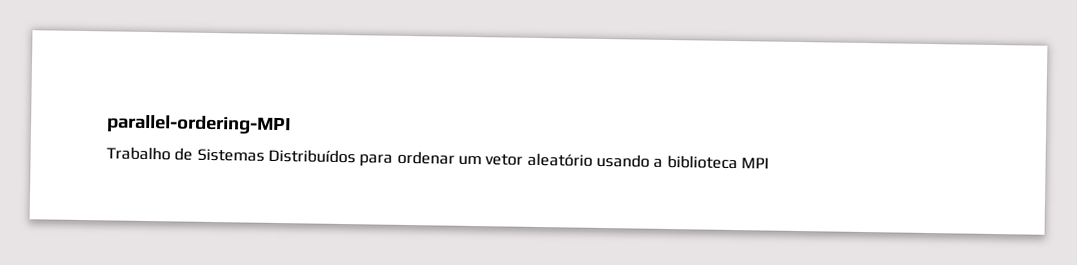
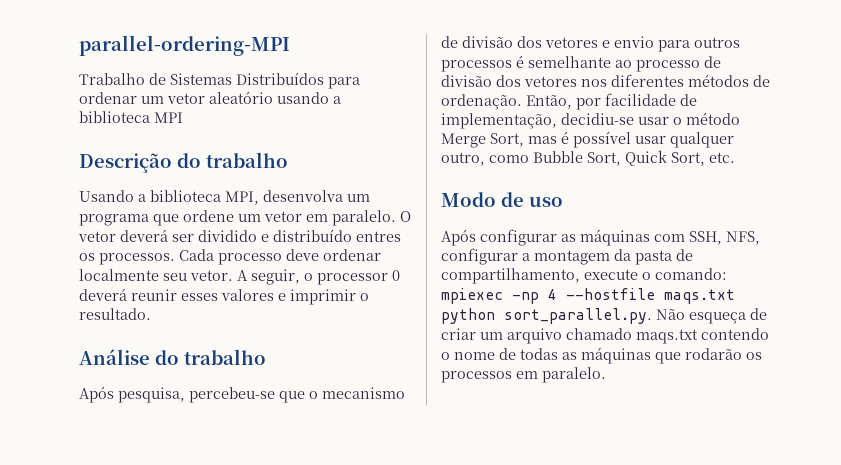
(769, 163) none -> [79,152,288,173] [79,190,370,205] [79,210,411,226] [78,229,401,242] [79,249,381,265] [79,269,400,285] [79,288,369,305] [79,308,151,320] [79,349,266,365] [79,386,405,403] [441,36,740,52] [441,55,721,72] [441,74,770,87] [441,93,697,110] [441,112,740,129] [441,131,734,148] [441,150,735,166] [441,192,563,207] [441,229,760,246] [441,248,693,265] [441,268,727,284] [441,288,735,304] [441,308,767,324] [441,328,769,344] [441,347,762,364] [441,367,606,383] // Descrição do trabalho // Usando a biblioteca MPI, desenvolva um programa que ordene um vetor em paralelo. O vetor deverá ser dividido e distribuído entres os processos. Cada processo deve ordenar localmente seu vetor. A seguir, o processor 0 deverá reunir esses valores e imprimir o resultado. // Análise do trabalho // Após pesquisa, percebeu-se que o mecanismo de divisão dos vetores e envio para outros processos é semelhante ao processo de divisão dos vetores nos diferentes métodos de ordenação. Então, por facilidade de implementação, decidiu-se usar o método Merge Sort, mas é possível usar qualquer outro, como Bubble Sort, Quick Sort, etc. // Modo de uso // Após configurar as máquinas com SSH, NFS, configurar a montagem da pasta de compartilhamento, execute o comando: mpiexec -np 4 --hostfile maqs.txt python sort_parallel.py. Não esqueça de criar um arquivo chamado maqs.txt contendo o nome de todas as máquinas que rodarão os processos em paralelo.

